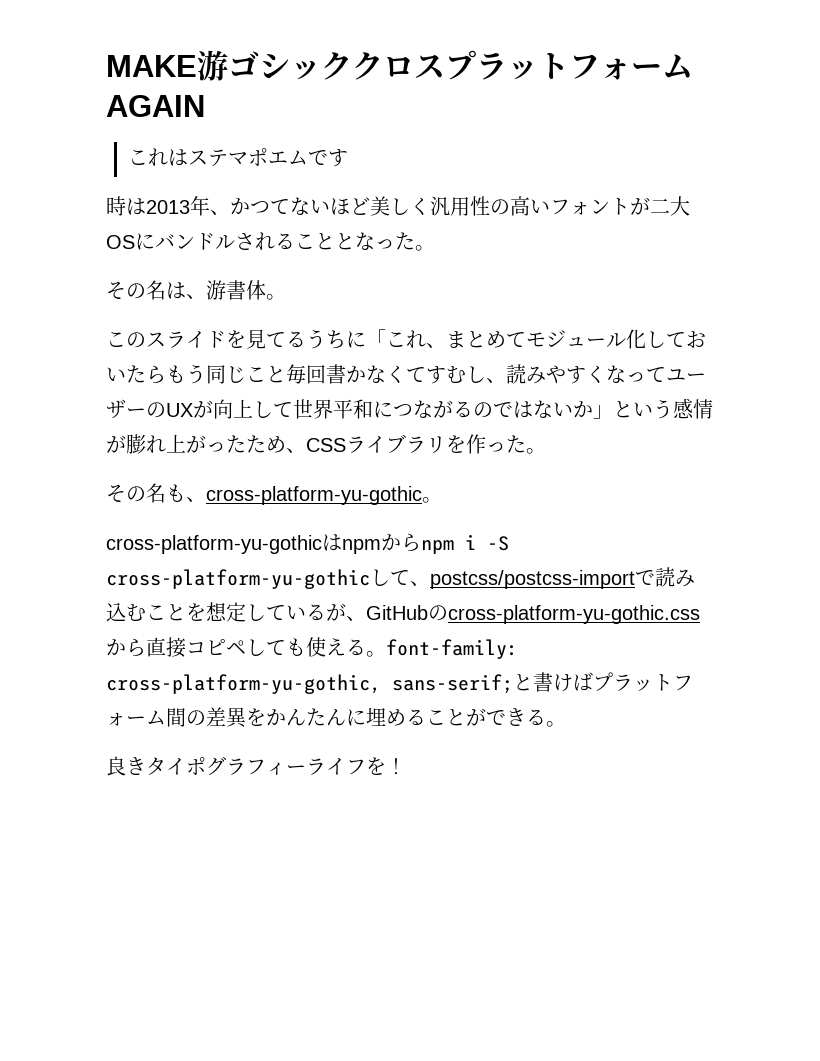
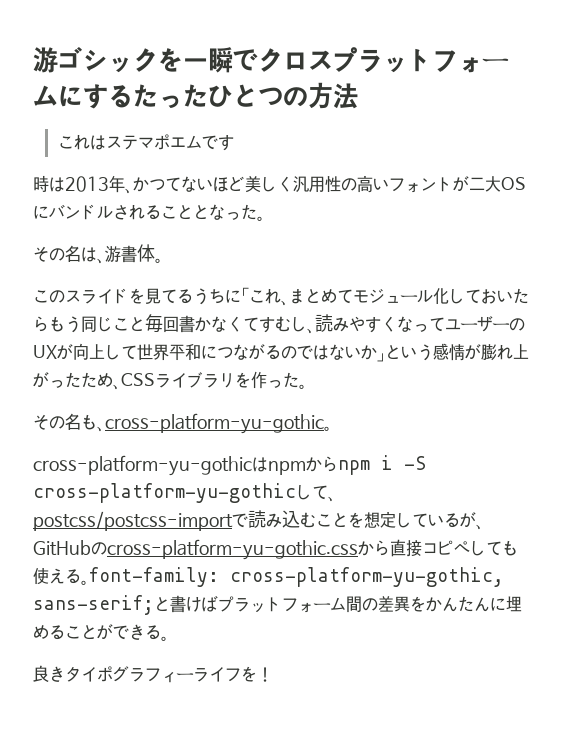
[106,55,197,77] MAKE -> (33, 60) none
(352, 66) none -> [158,47,258,73] を一瞬で
[106,95,205,117] AGAIN -> [58,82,358,109] にするたったひとつの方法

